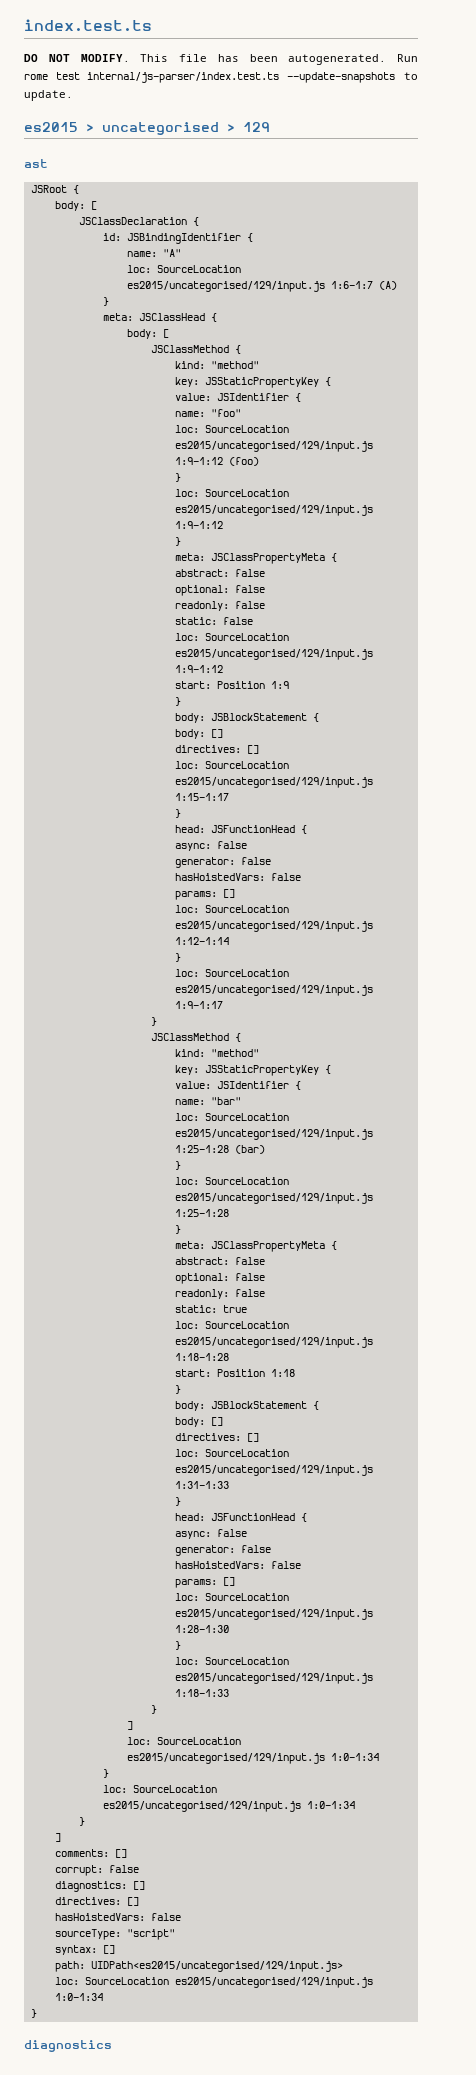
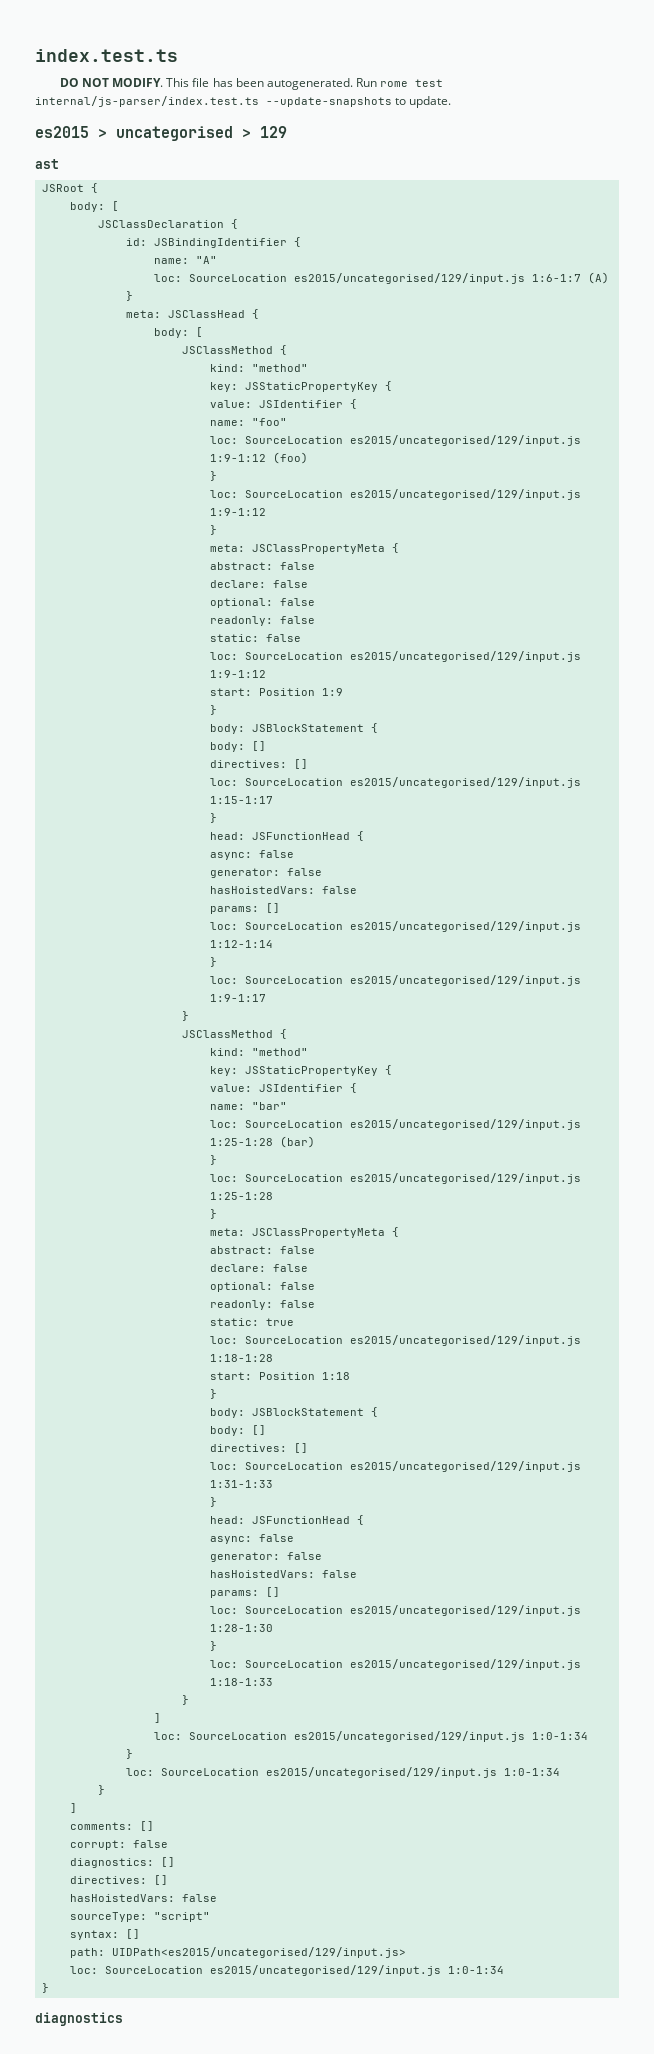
(265, 573) none -> [209,580,308,588] // declare: false
(265, 1261) none -> [209,1264,308,1272] // declare: false

